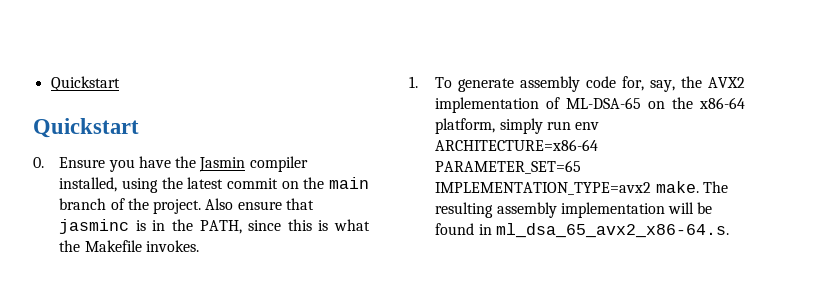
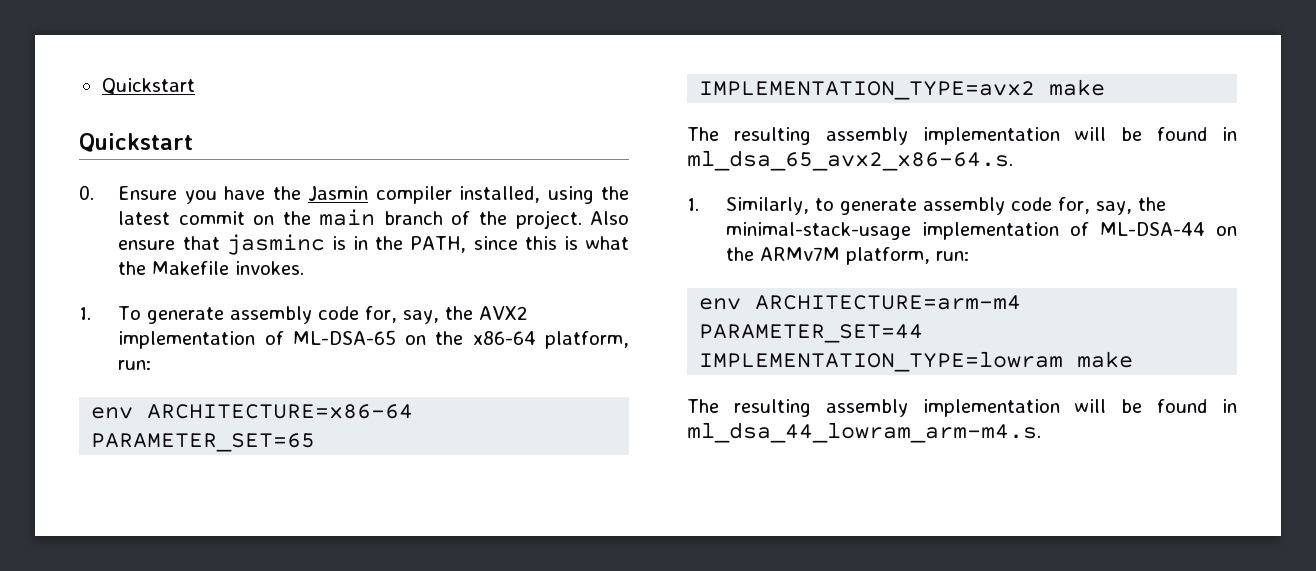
[499,118,571,134] simply run -> [118,360,152,370] run: //
[655,181,699,193] make. -> [1049,79,1106,96] make //
(729, 230) none -> [687,197,1167,215] [726,222,1237,240] [726,247,970,265] [699,295,1022,310] [699,324,924,343] [699,351,1134,372] [687,399,1237,417] [687,422,1041,443] // 1. Similarly, to generate assembly code for, say, the minimal-stack-usage implementation of ML-DSA-44 on the ARMv7M platform, run: // env ARCHITECTURE=arm-m4 PARAMETER_SET=44 IMPLEMENTATION_TYPE=lowram make // The resulting assembly implementation will be found in ml_dsa_44_lowram_arm-m4.s.

